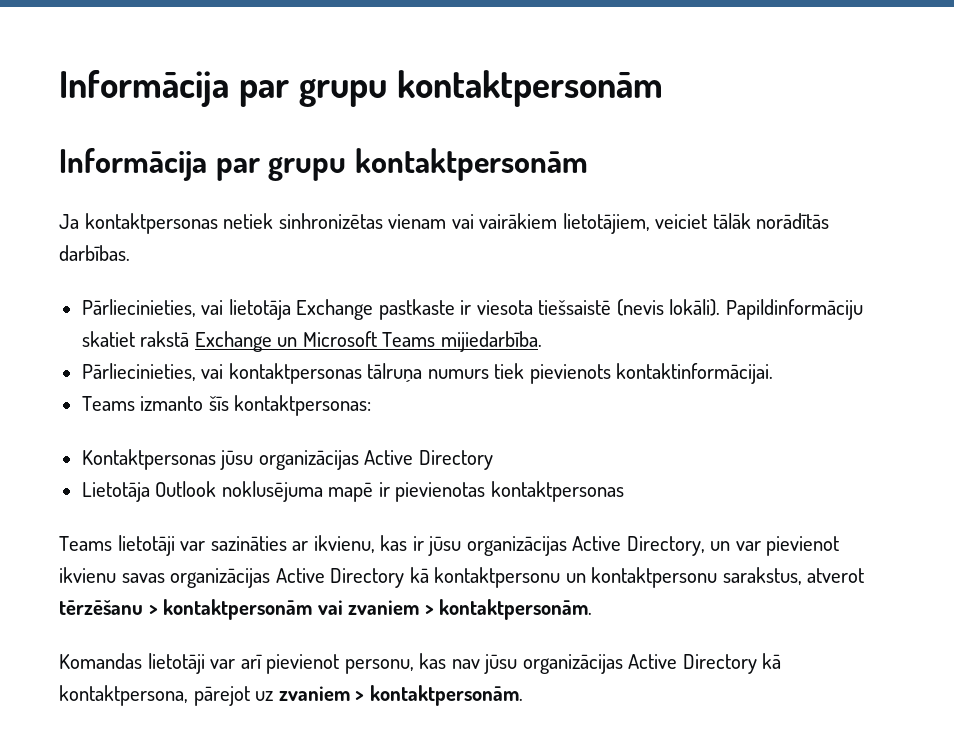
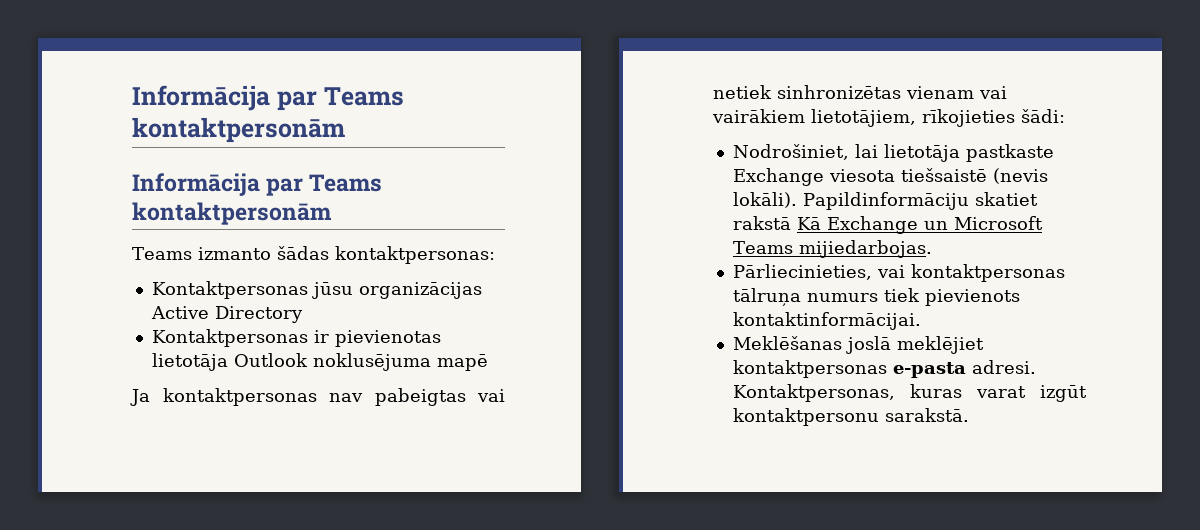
[59,70,387,107] Informācija par grupu -> [132,85,404,111] Informācija par Teams
[268,148,588,181] grupu kontaktpersonām -> [309,174,383,192] [132,202,332,225] [132,246,495,264] [151,281,482,299] [150,306,303,323] [151,329,441,347] [151,353,488,371] Teams kontaktpersonām // Teams izmanto šādas kontaktpersonas: // Kontaktpersonas jūsu organizācijas Active Directory // Kontaktpersonas ir pievienotas lietotāja Outlook noklusējuma mapē
(218, 223) none -> [329,388,505,406] nav pabeigtas vai
[655,213,830,229] [59,245,130,261] [81,299,472,320] veiciet tālāk norādītās darbības. // Pārliecinieties, vai lietotāja Exchange pastkaste ir -> [922,109,1065,127] [732,144,1054,162] [732,168,824,186] rīkojieties šādi: // Nodrošiniet, lai lietotāja pastkaste Exchange
(190, 339) none -> [796,217,821,230] Kā
[440,331,542,352] mijiedarbība. -> [798,240,932,258] mijiedarbojas.
[81,395,372,416] [81,449,493,470] [81,481,624,502] [59,535,840,556] [59,567,865,588] [59,599,593,620] [59,653,782,674] [59,685,523,706] Teams izmanto šīs kontaktpersonas: // Kontaktpersonas jūsu organizācijas Active Directory // Lietotāja Outlook noklusējuma mapē ir pievienotas kontaktpersonas // Teams lietotāji var sazināties ar ikvienu, kas ir jūsu organizācijas Active Directory, un var pievienot ikvienu savas organizācijas Active Directory kā kontaktpersonu un kontaktpersonu sarakstus, atverot tērzēšanu > kontaktpersonām vai zvaniem > kontaktpersonām. // Komandas lietotāji var arī pievienot personu, kas nav jūsu organizācijas Active Directory kā kontaktpersona, pārejot uz zvaniem > kontaktpersonām. -> [732,336,984,354] [732,360,1036,378] [732,384,1087,402] [732,408,969,426] Meklēšanas joslā meklējiet kontaktpersonas e-pasta adresi. Kontaktpersonas, kuras varat izgūt kontaktpersonu sarakstā.

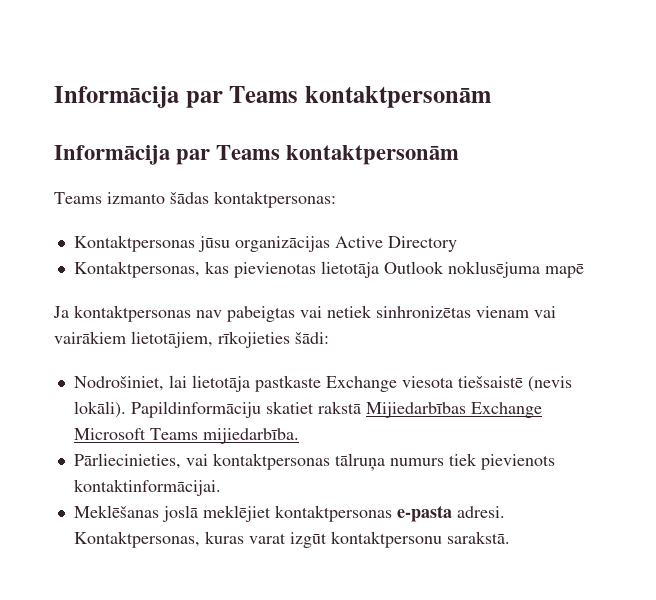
[151,329,329,347] Kontaktpersonas ir -> [73,261,229,278] Kontaktpersonas, kas
[796,216,948,234] Kā Exchange un -> [365,402,542,418] Mijiedarbības Exchange
[798,240,932,258] mijiedarbojas. -> [202,428,299,444] mijiedarbība.

